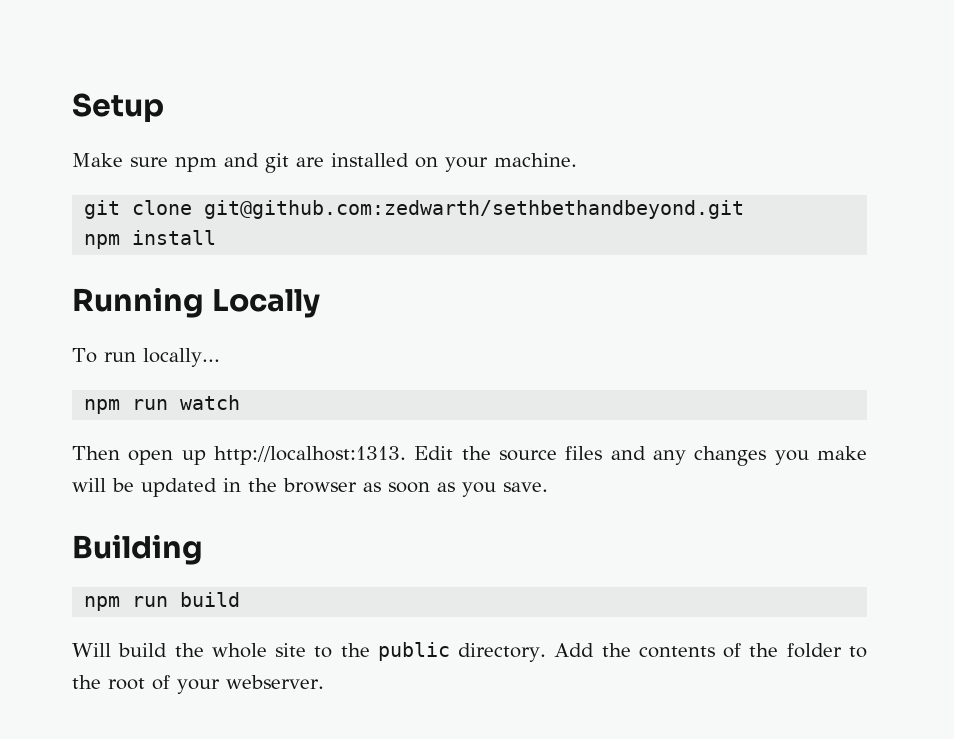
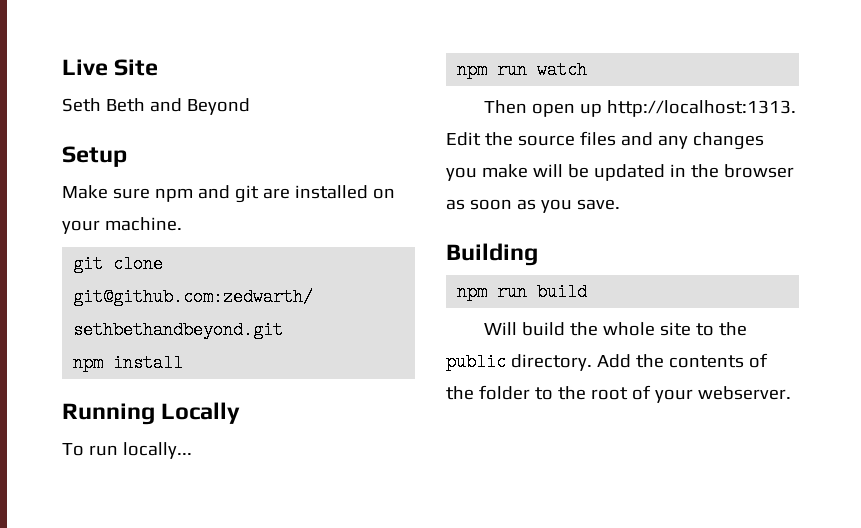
(72, 107) none -> [62,59,159,76] [62,98,250,115] Live Site // Seth Beth and Beyond //

